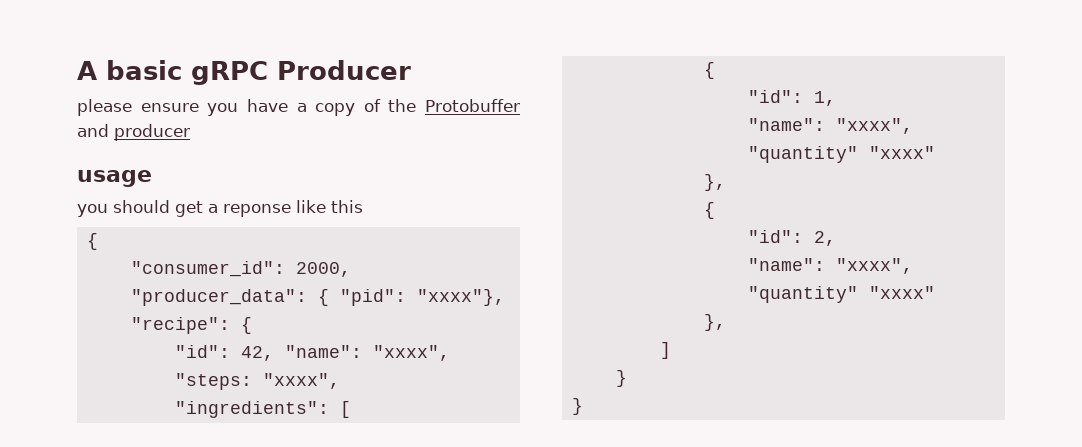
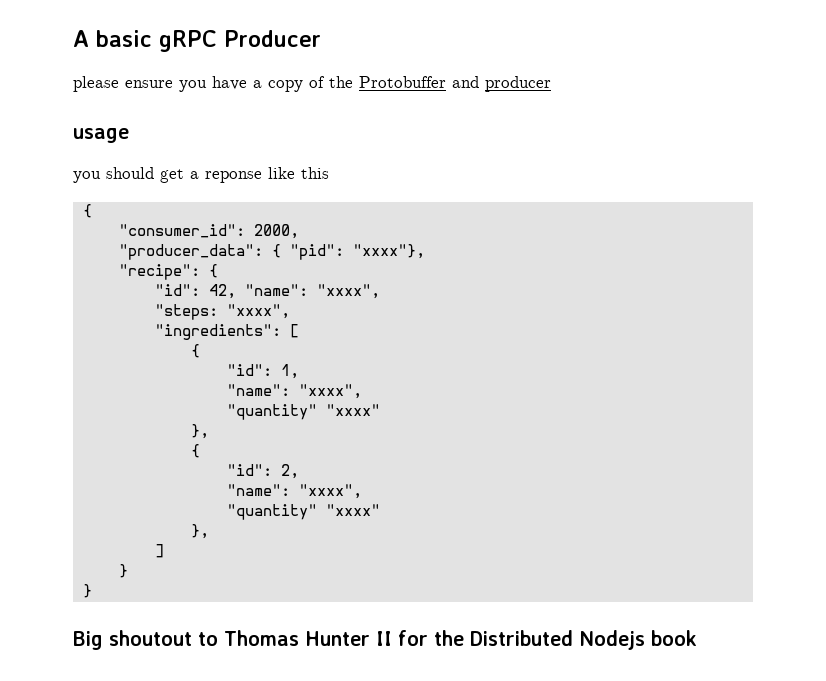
(583, 406) none -> [73,630,697,650] // Big shoutout to Thomas Hunter II for the Distributed Nodejs book

